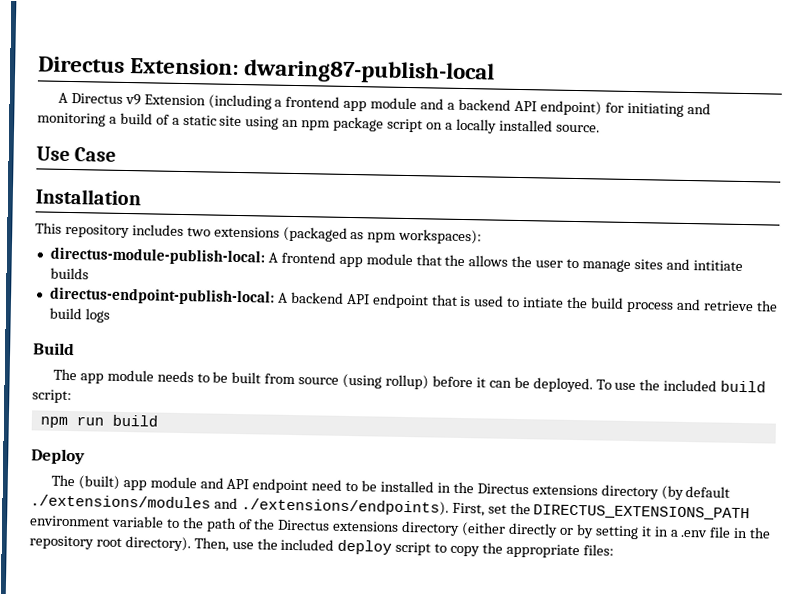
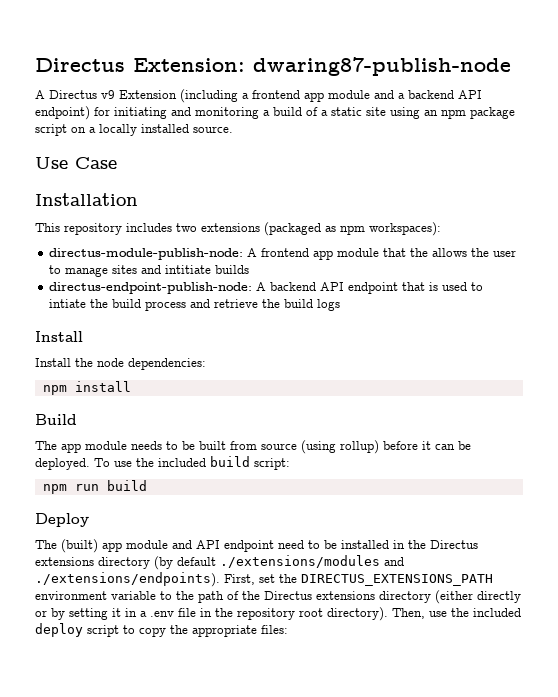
[243,59,496,85] dwaring87-publish-local -> [253,57,511,76] dwaring87-publish-node
[49,246,265,266] directus-module-publish-local: -> [49,248,244,260] directus-module-publish-node:
[48,286,275,306] directus-endpoint-publish-local: -> [49,282,253,294] directus-endpoint-publish-node:
(110, 315) none -> [35,331,83,342] [35,358,206,370] [42,381,131,395] // Install // Install the node dependencies: // npm install

